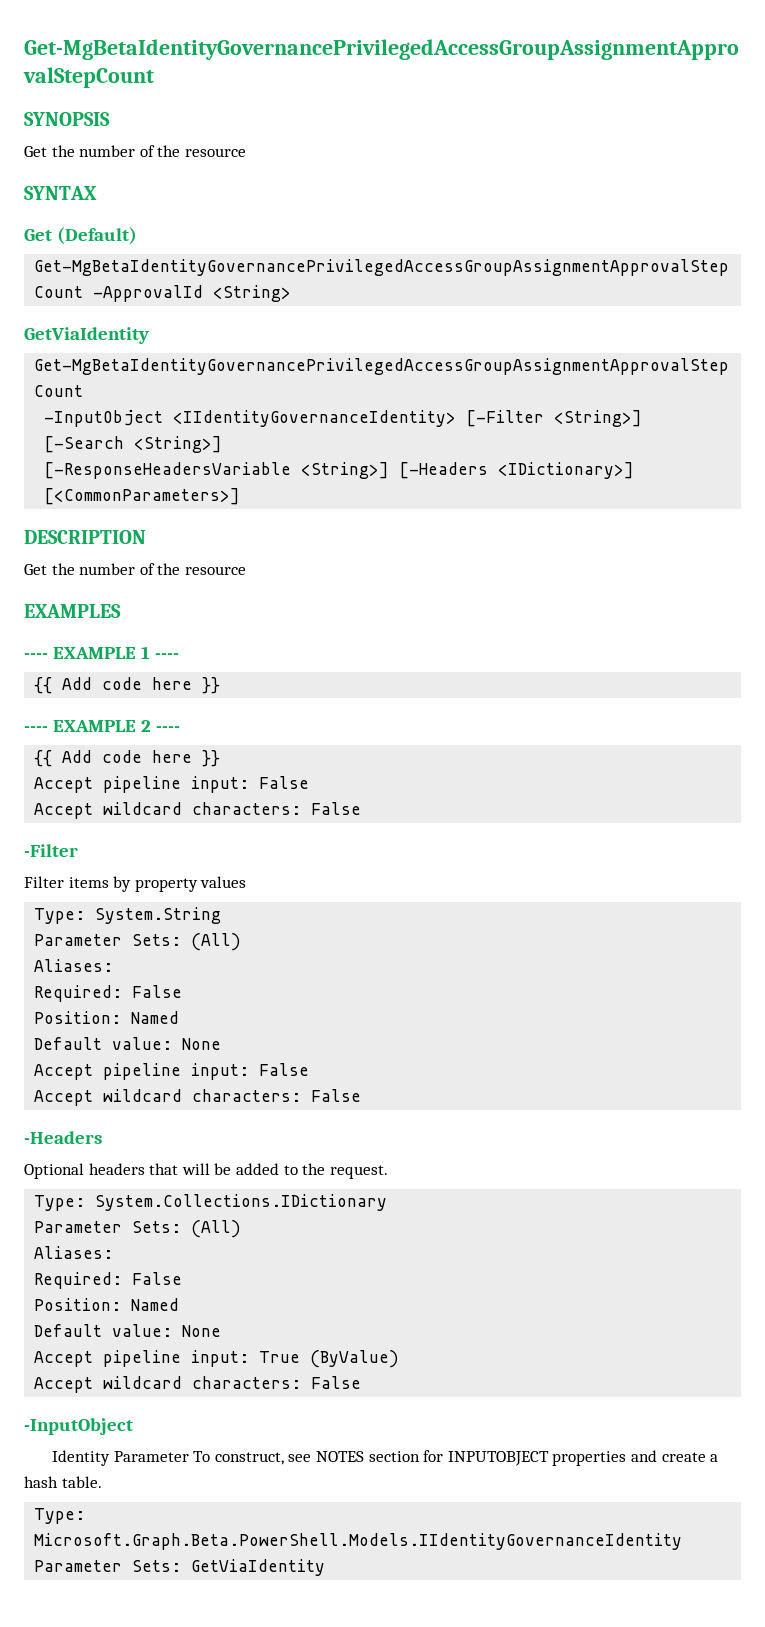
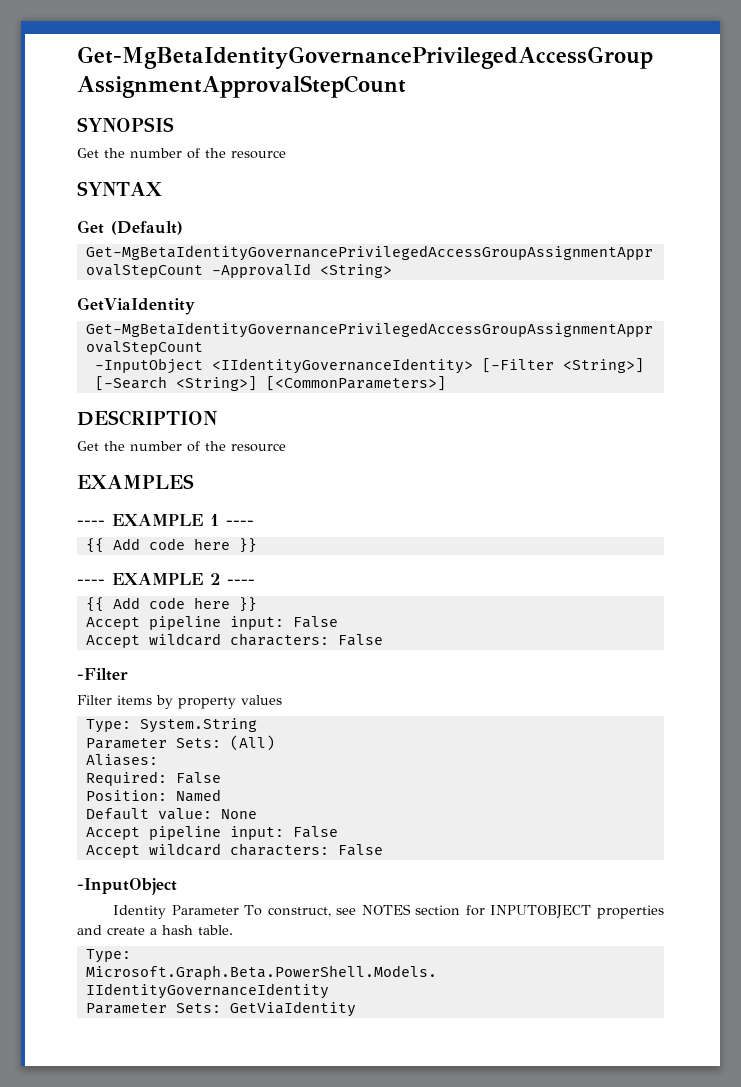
[44,462,635,479] // [-ResponseHeadersVariable <String>] [-Headers <IDictionary>] -> (257, 383) none
[24,1131,102,1144] [24,1163,388,1179] [34,1194,388,1211] [34,1220,242,1238] [34,1246,114,1259] [34,1272,183,1289] [34,1298,180,1311] [34,1324,222,1337] [34,1350,400,1368] [34,1376,362,1393] // -Headers // Optional headers that will be added to the request. // Type: System.Collections.IDictionary // Parameter Sets: (All) // Aliases: // Required: False // Position: Named // Default value: None // Accept pipeline input: True (ByValue) // Accept wildcard characters: False -> (383, 850) none

